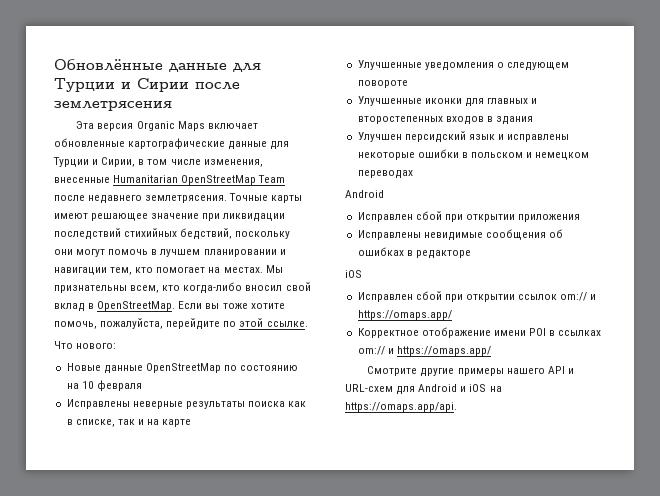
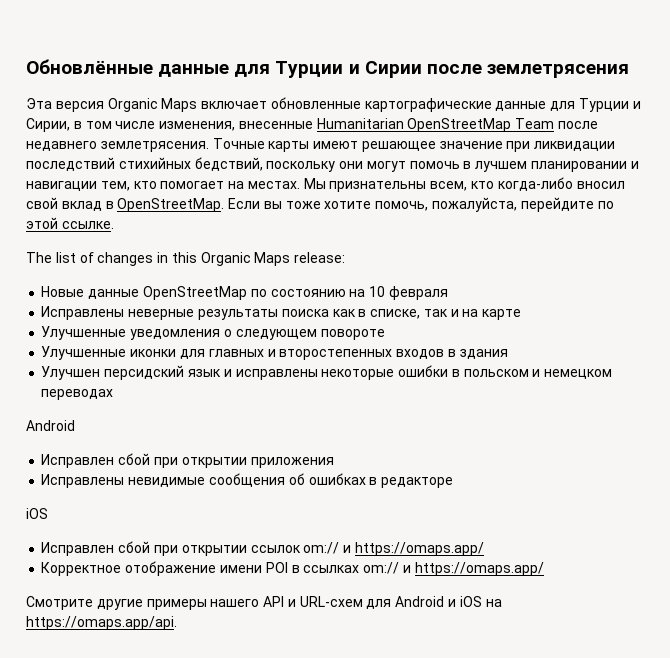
[54,341,117,349] Что нового: -> [26,252,346,266] The list of changes in this Organic Maps release:

